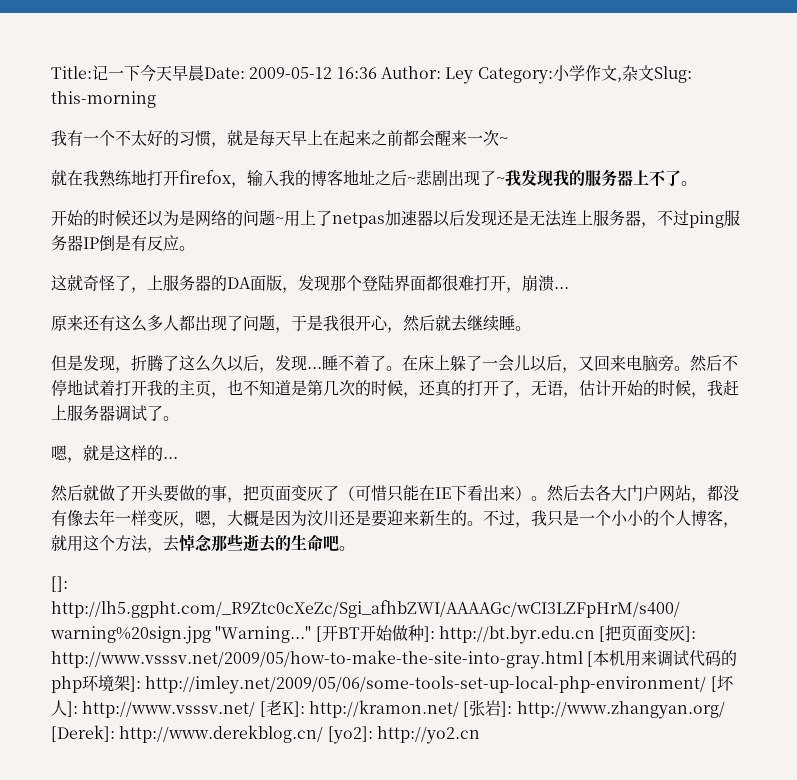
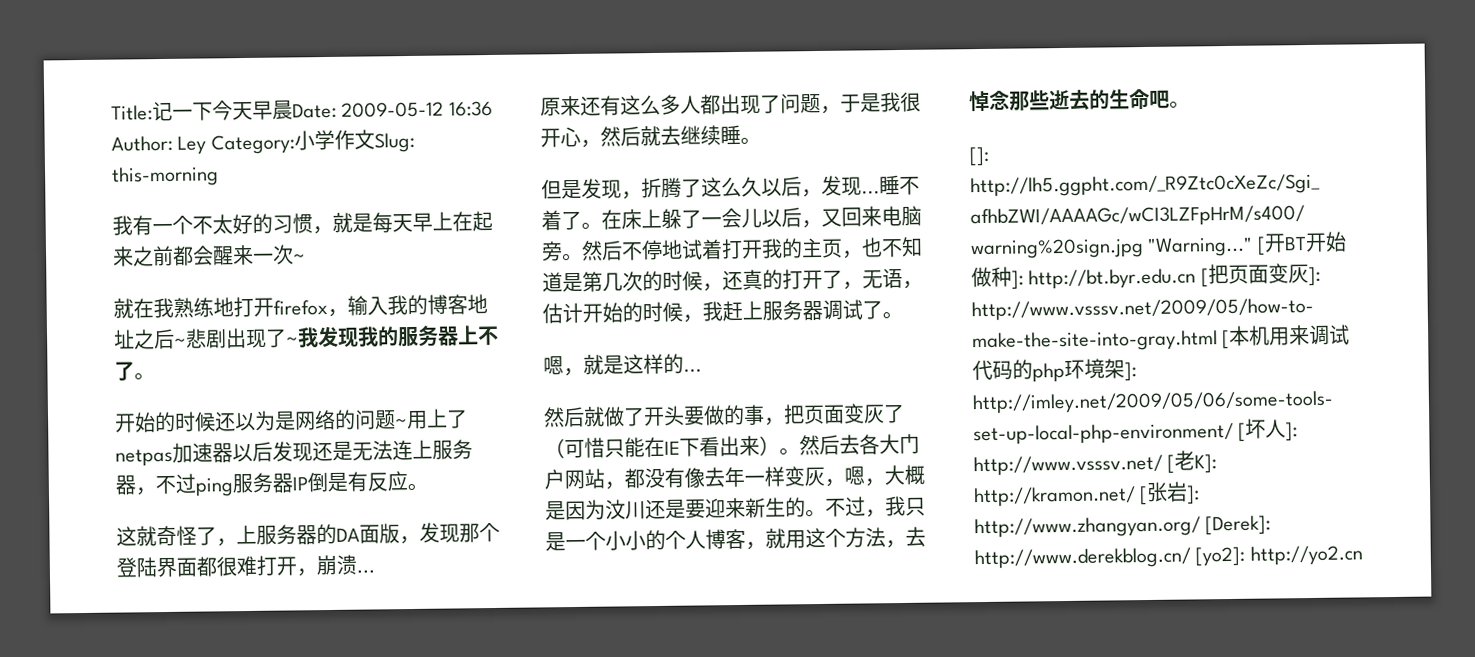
[616,65,654,82] ,杂文 -> (375, 139) none

